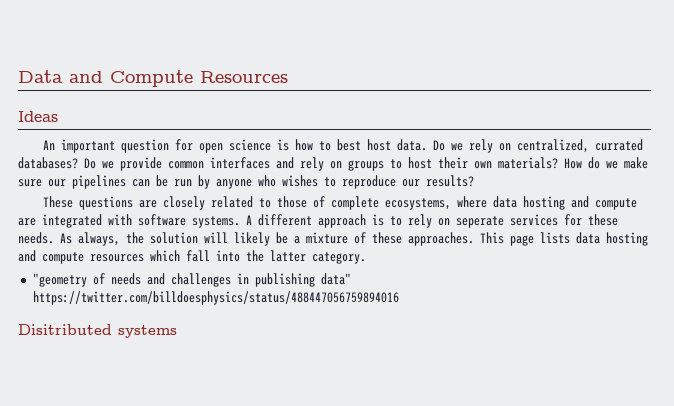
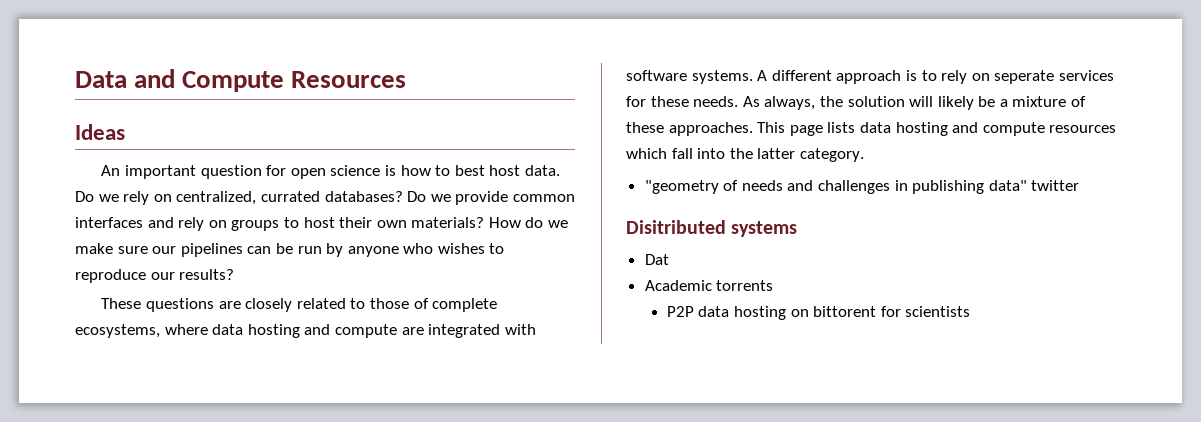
[32,291,399,305] https://twitter.com/billdoesphysics/status/488447056759894016 -> [1031,180,1080,191] twitter
(177, 331) none -> [644,254,669,265] [644,280,774,291] [666,306,971,320] // Dat // Academic torrents // P2P data hosting on bittorent for scientists

